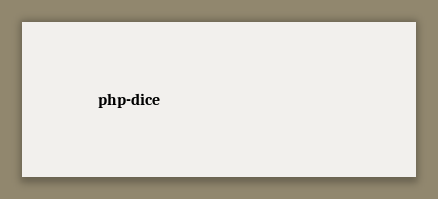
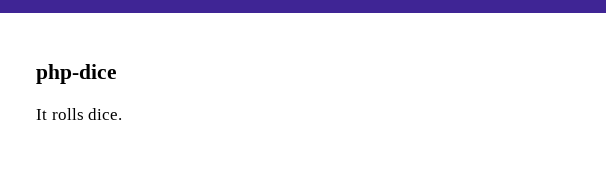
(160, 100) none -> [36,108,123,120] // It rolls dice.

